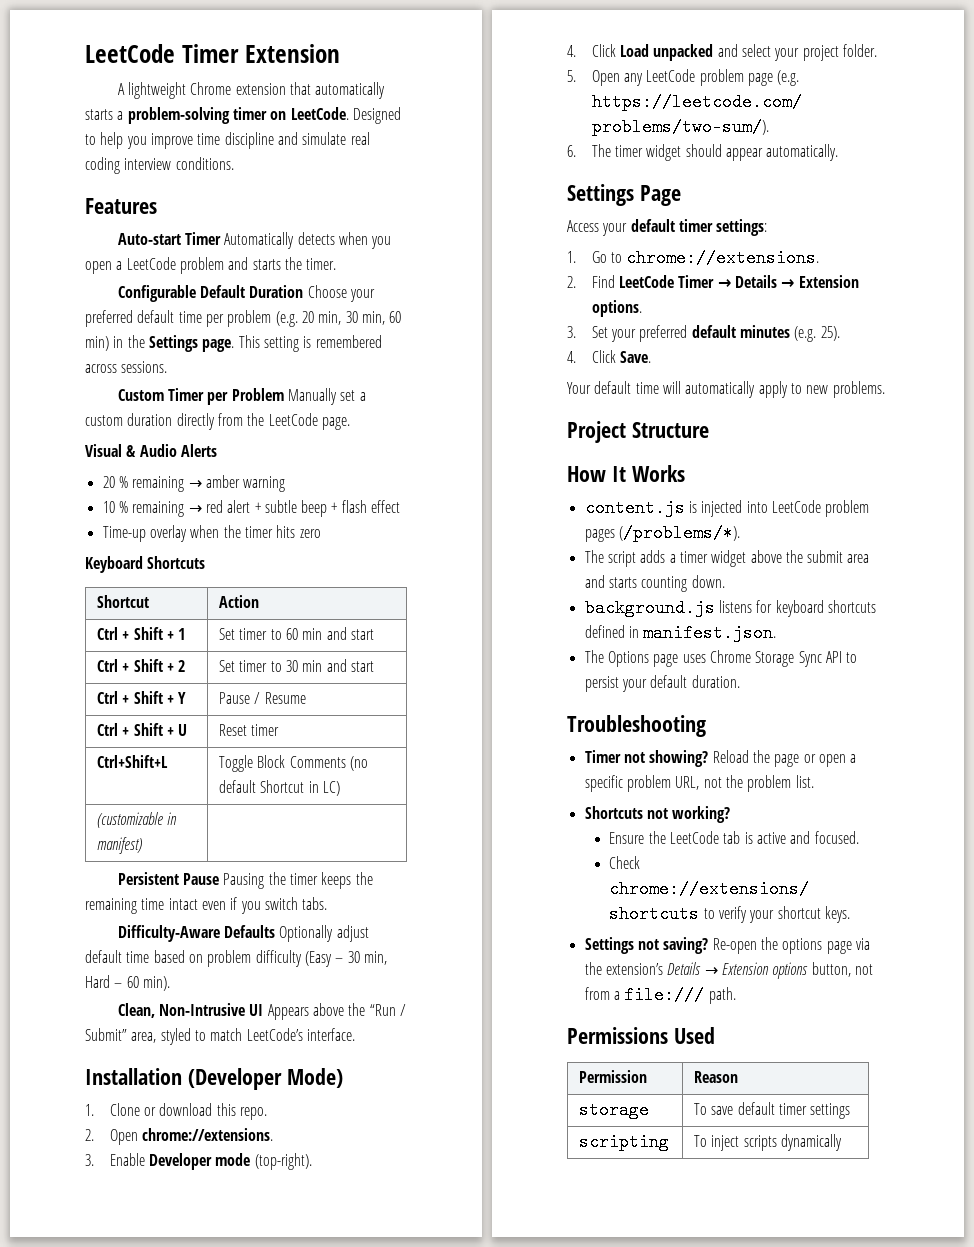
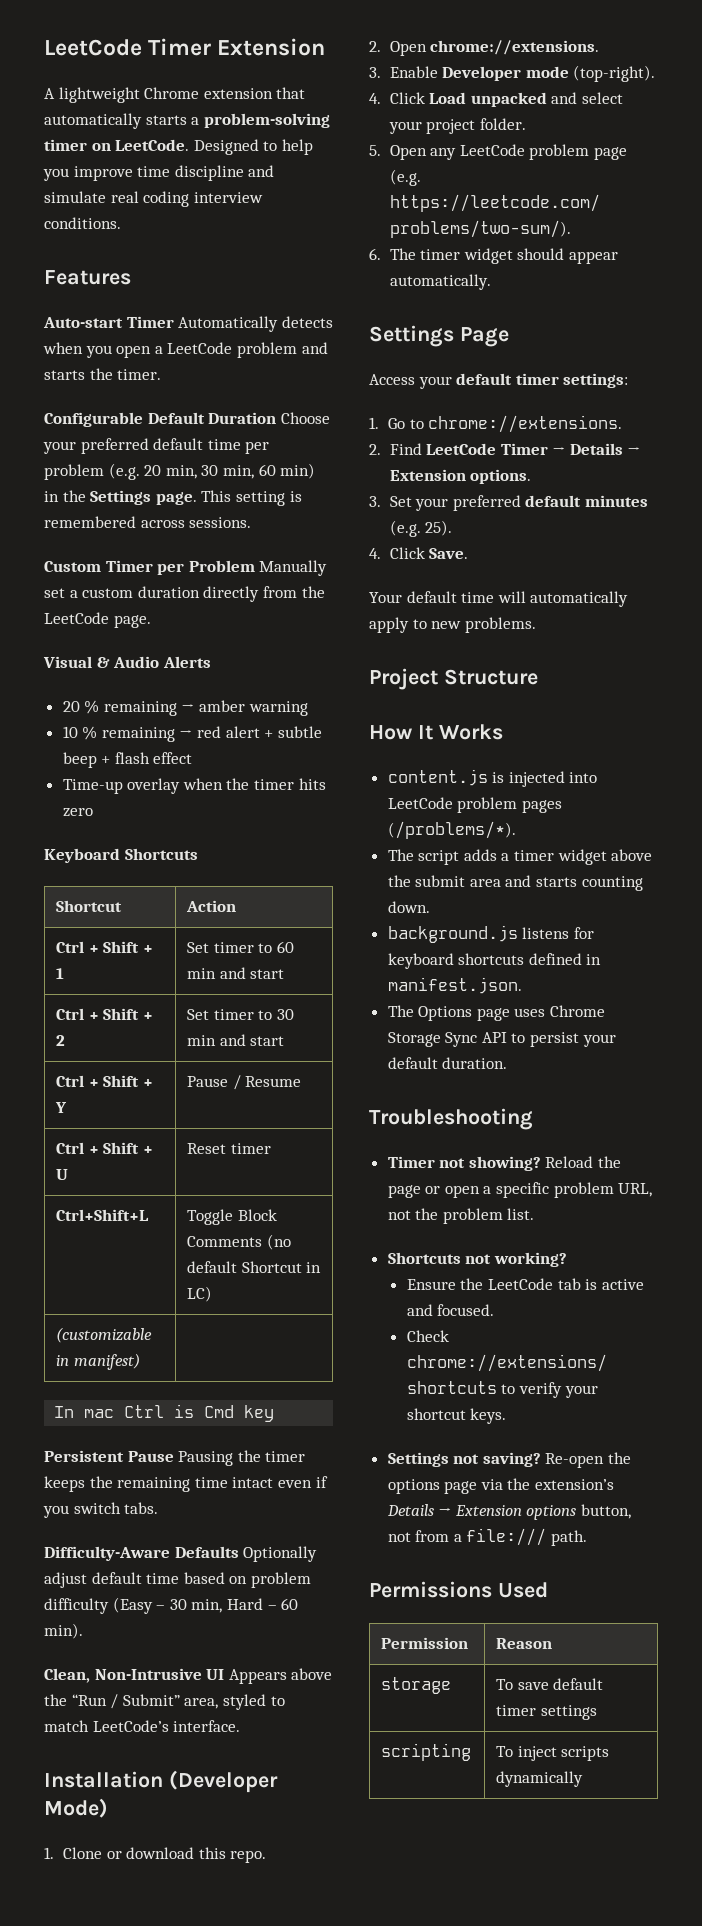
(143, 845) none -> [54,1404,275,1422] // In mac Ctrl is Cmd key

